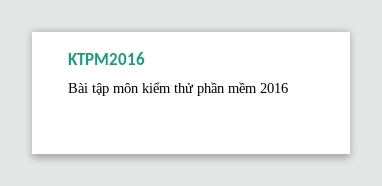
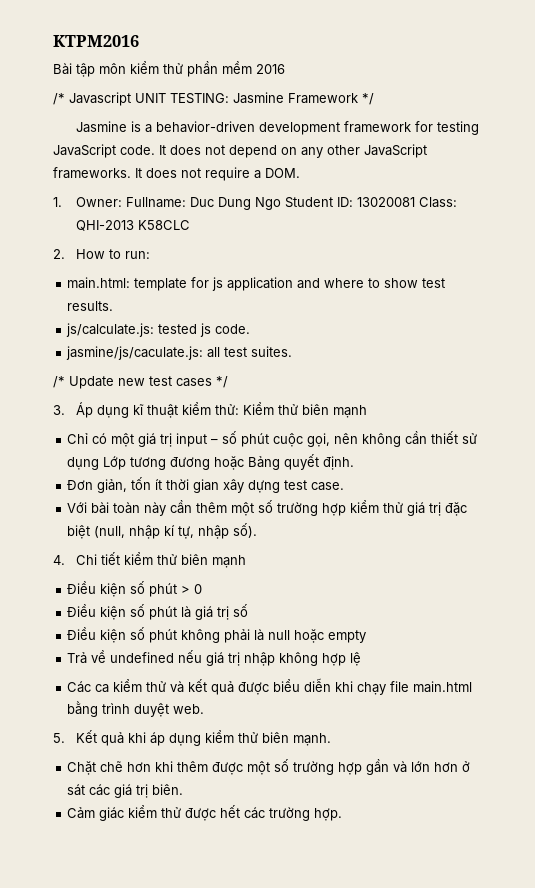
(288, 88) none -> [53,92,374,106] [76,121,480,135] [53,144,427,158] [53,167,300,181] [53,197,458,210] [76,220,191,231] [53,249,151,259] [67,277,446,291] [67,301,114,311] [66,323,251,337] [66,346,293,360] [53,376,228,389] [53,402,368,418] [67,431,478,447] [67,454,355,470] [67,477,345,493] [67,500,468,516] [67,523,258,539] [53,552,247,568] [67,581,203,597] [67,604,249,620] [67,627,367,643] [67,650,362,666] [67,678,473,695] [67,701,205,717] [53,730,332,746] [67,759,471,775] [67,784,184,798] [67,805,343,821] // /* Javascript UNIT TESTING: Jasmine Framework */ // Jasmine is a behavior-driven development framework for testing JavaScript code. It does not depend on any other JavaScript frameworks. It does not require a DOM. // 1. Owner: Fullname: Duc Dung Ngo Student ID: 13020081 Class: QHI-2013 K58CLC // 2. How to run: // main.html: template for js application and where to show test results. // js/calculate.js: tested js code. // jasmine/js/caculate.js: all test suites. // /* Update new test cases */ // 3. Áp dụng kĩ thuật kiểm thử: Kiểm thử biên mạnh // Chỉ có một giá trị input – số phút cuộc gọi, nên không cần thiết sử dụng Lớp tương đương hoặc Bảng quyết định. // Đơn giản, tốn ít thời gian xây dựng test case. // Với bài toàn này cần thêm một số trường hợp kiểm thử giá trị đặc biệt (null, nhập kí tự, nhập số). // 4. Chi tiết kiểm thử biên mạnh // Điều kiện số phút > 0 // Điều kiện số phút là giá trị số // Điều kiện số phút không phải là null hoặc empty // Trả về undefined nếu giá trị nhập không hợp lệ // Các ca kiểm thử và kết quả được biểu diễn khi chạy file main.html bằng trình duyệt web. // 5. Kết quả khi áp dụng kiểm thử biên mạnh. // Chặt chẽ hơn khi thêm được một số trường hợp gần và lớn hơn ở sát các giá trị biên. // Cảm giác kiểm thử được hết các trường hợp.

